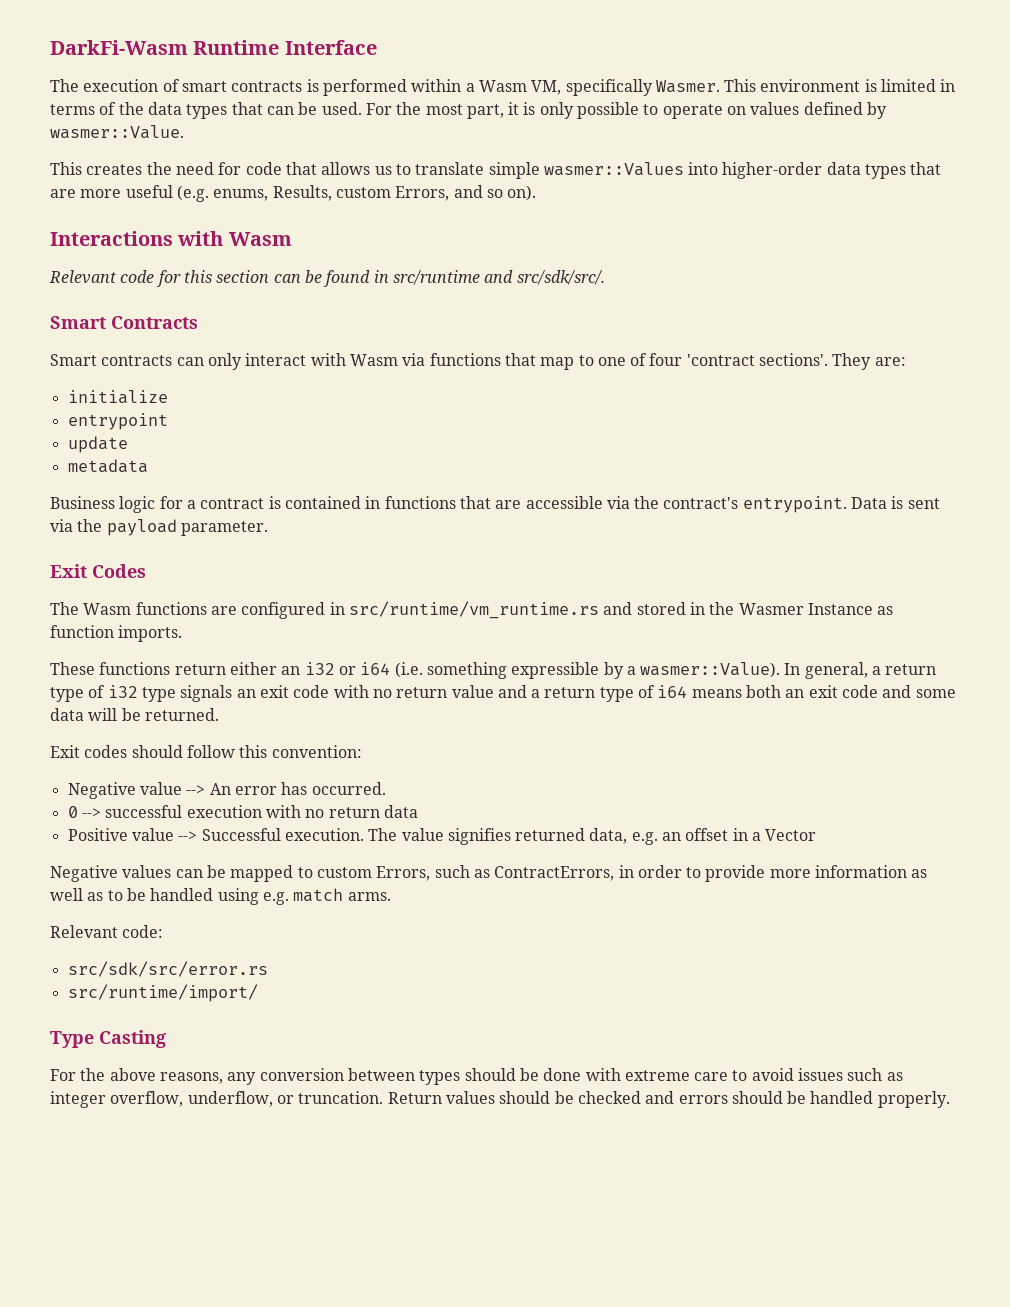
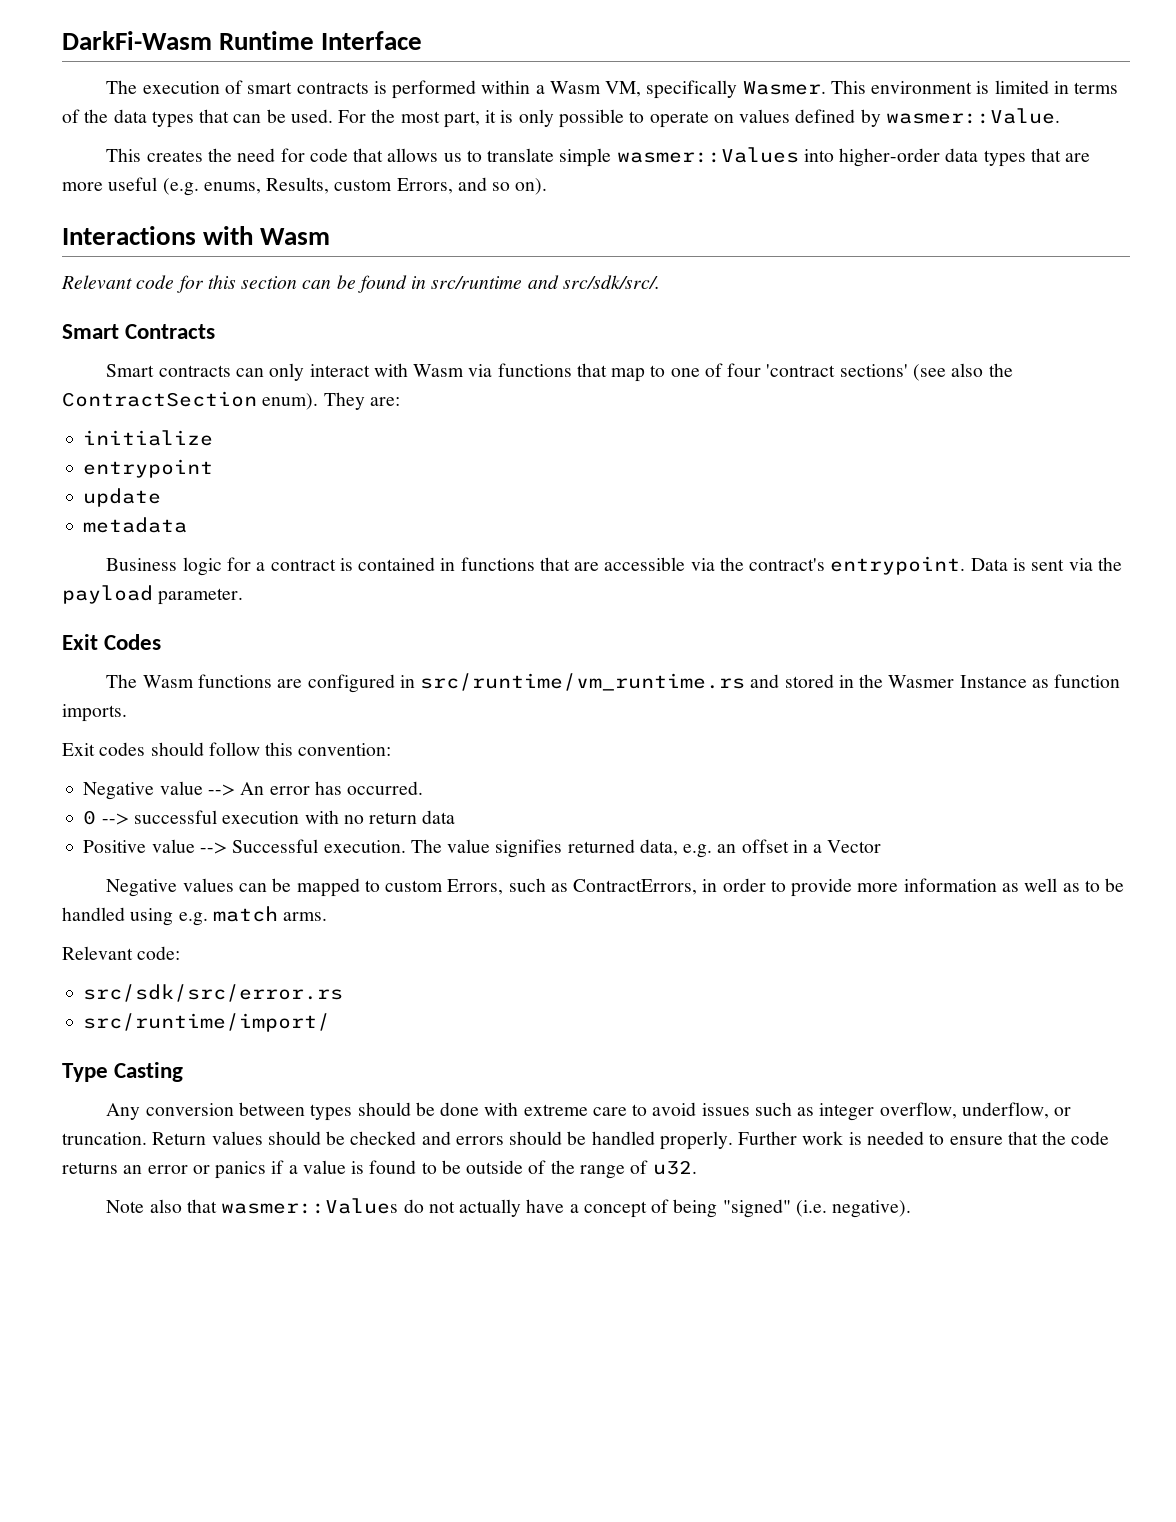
[759,353,829,366] sections'. -> [839,363,1013,381] [62,391,319,410] sections' (see also the ContractSection enum).
[50,662,937,679] [50,685,956,702] [50,708,219,721] // These functions return either an i32 or i64 (i.e. something expressible by a wasmer::Value). In general, a return type of i32 type signals an exit code with no return value and a return type of i64 means both an exit code and some data will be returned. -> (127, 713) none
[50,1068,257,1085] For the above reasons, any -> [106,1103,141,1120] Any
(950, 1099) none -> [738,1131,1110,1145] [62,1160,697,1179] [106,1198,912,1218] Further work is needed to ensure that the code returns an error or panics if a value is found to be outside of the range of u32. // Note also that wasmer::Values do not actually have a concept of being "signed" (i.e. negative).

